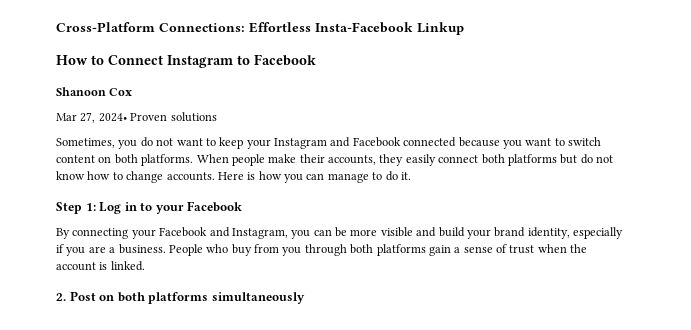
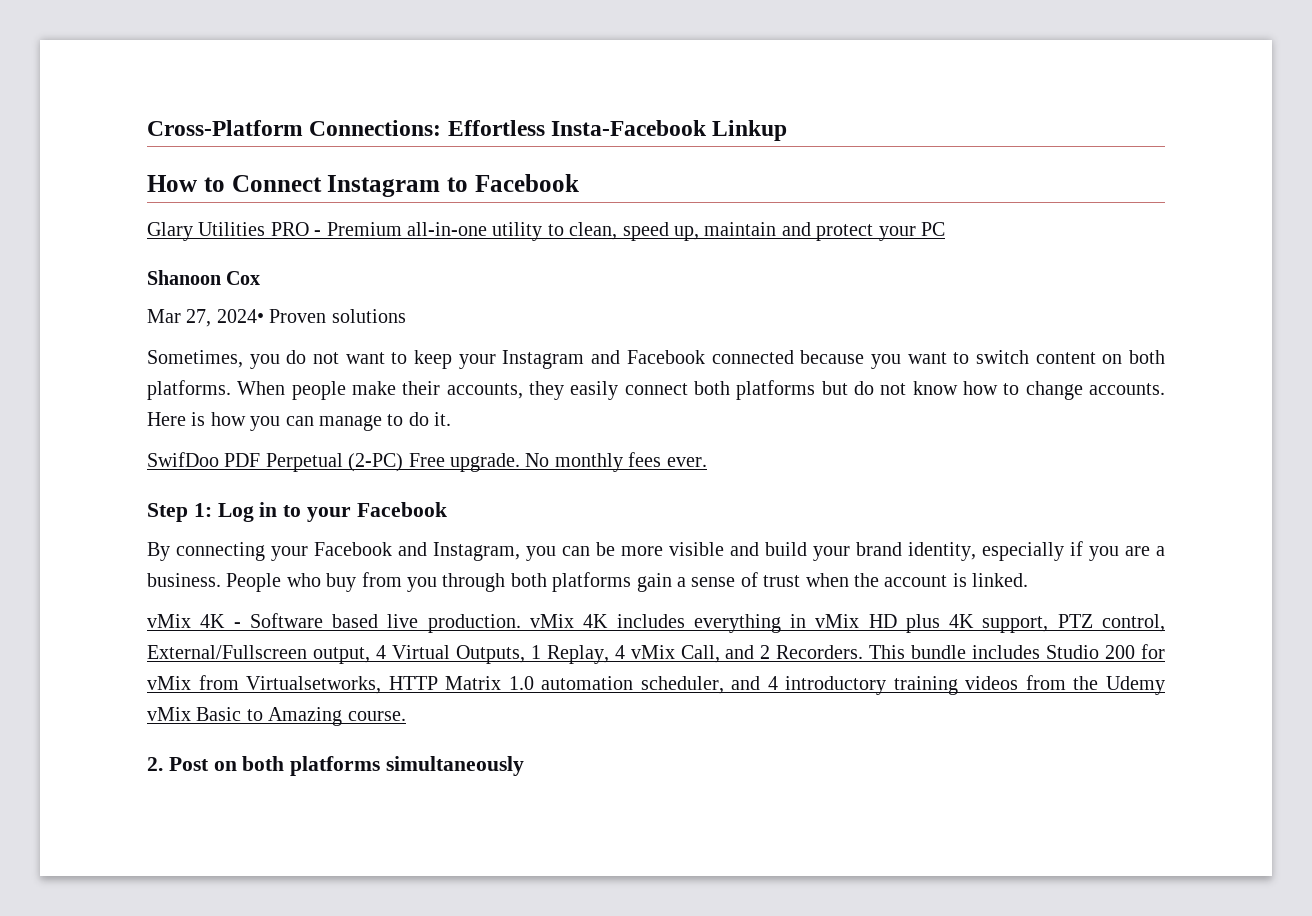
(316, 60) none -> [147,222,945,241] // Glary Utilities PRO - Premium all-in-one utility to clean, speed up, maintain and protect your PC
(411, 176) none -> [147,452,707,472] // SwifDoo PDF Perpetual (2-PC) Free upgrade. No monthly fees ever.
(145, 266) none -> [147,613,1166,633] [147,644,1165,664] [147,675,1165,695] [147,707,406,726] // vMix 4K - Software based live production. vMix 4K includes everything in vMix HD plus 4K support, PTZ control, External/Fullscreen output, 4 Virtual Outputs, 1 Replay, 4 vMix Call, and 2 Recorders. This bundle includes Studio 200 for vMix from Virtualsetworks, HTTP Matrix 1.0 automation scheduler, and 4 introductory training videos from the Udemy vMix Basic to Amazing course.

